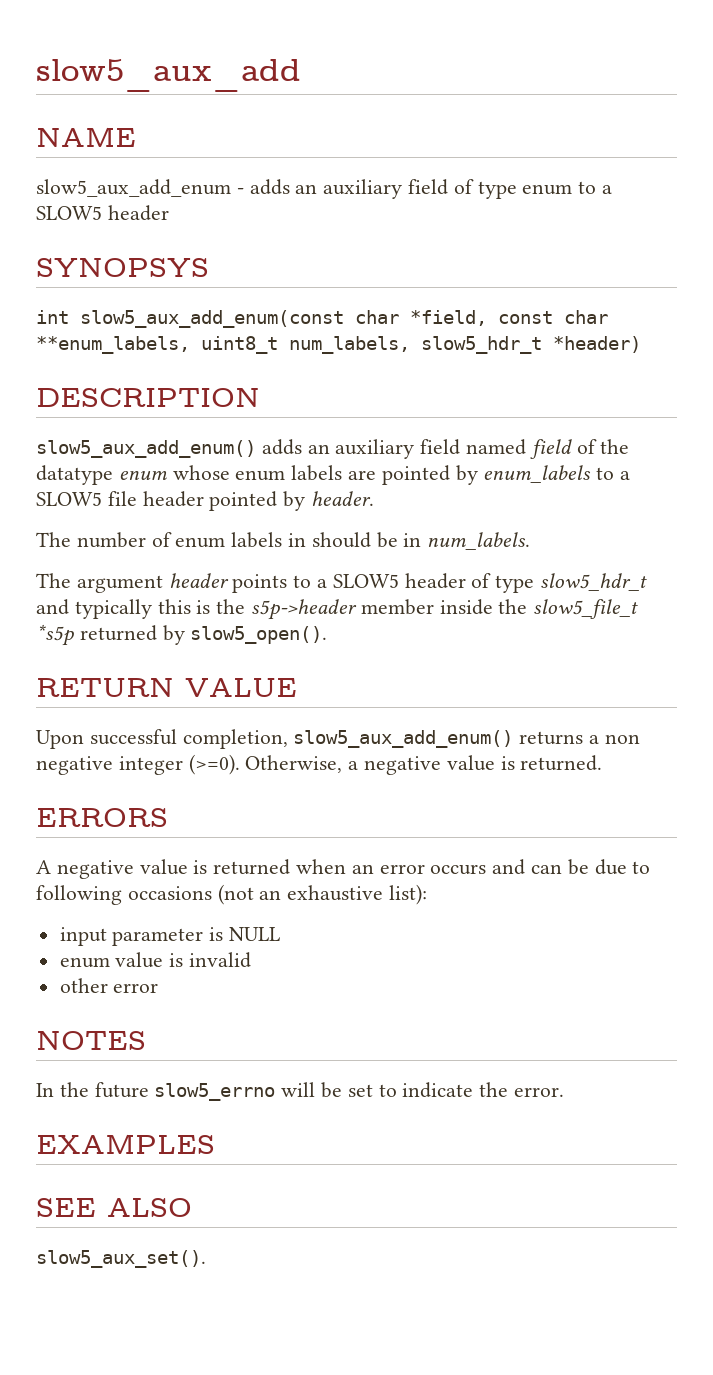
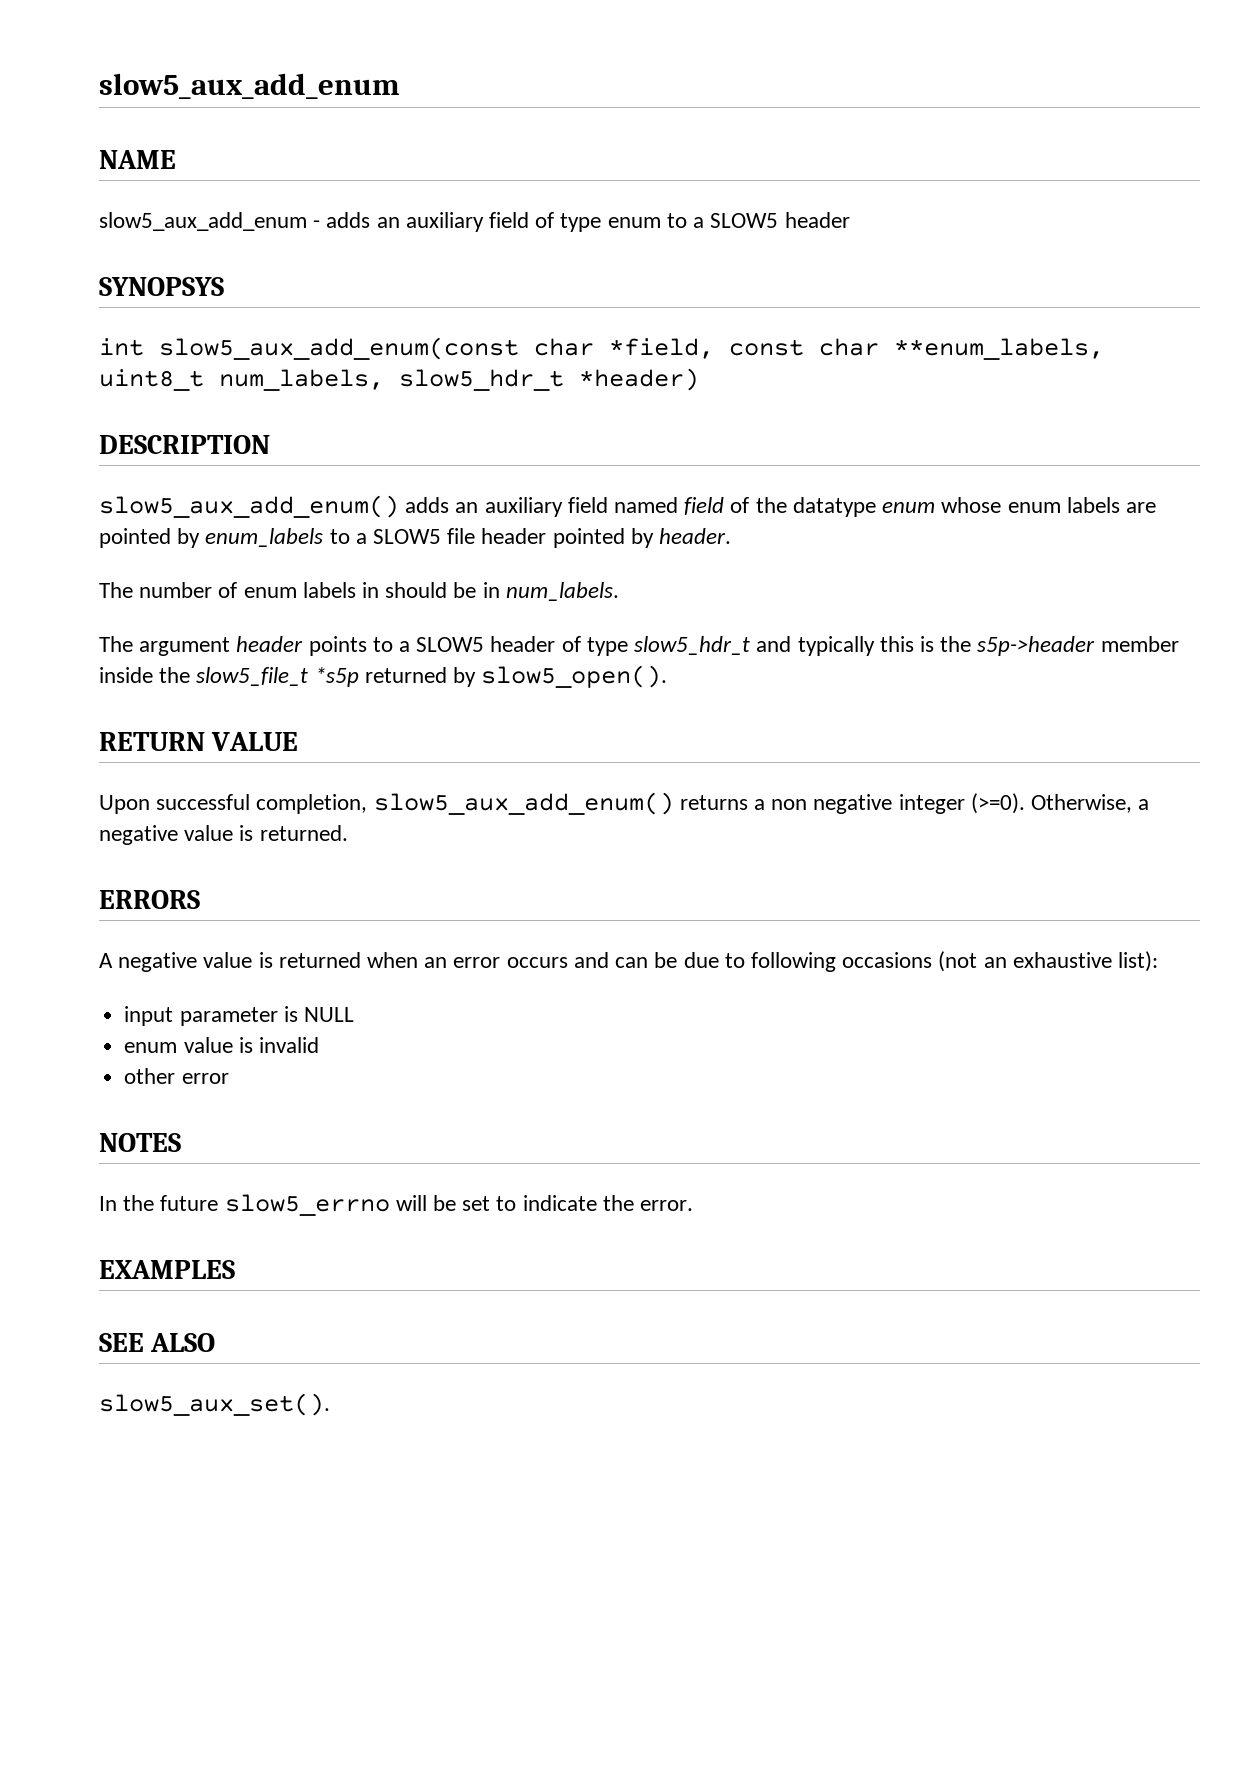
[36,59,301,92] slow5_aux_add -> [99,73,400,99] slow5_aux_add_enum

